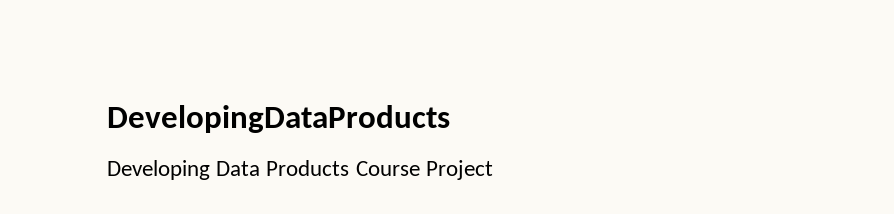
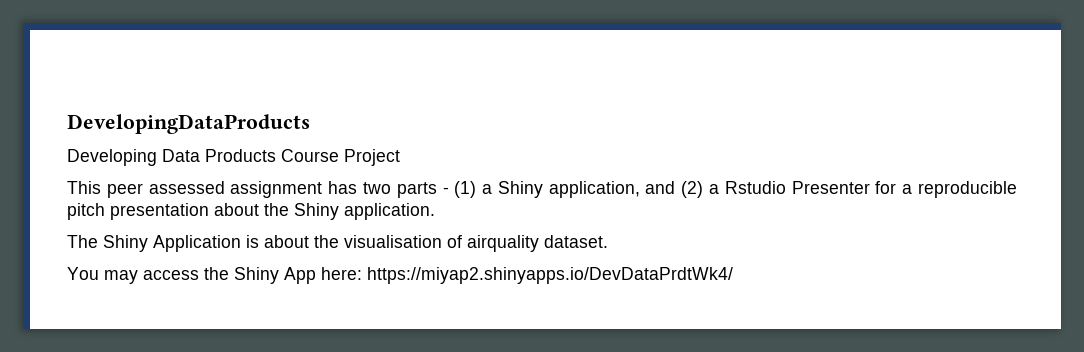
(493, 170) none -> [67,181,1017,198] [67,203,435,220] [67,235,608,252] [67,267,733,284] // This peer assessed assignment has two parts - (1) a Shiny application, and (2) a Rstudio Presenter for a reproducible pitch presentation about the Shiny application. // The Shiny Application is about the visualisation of airquality dataset. // You may access the Shiny App here: https://miyap2.shinyapps.io/DevDataPrdtWk4/

